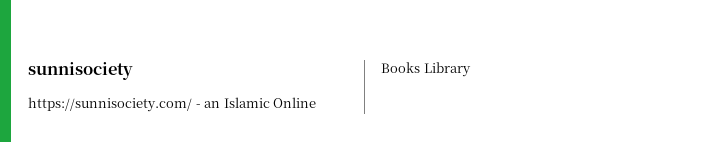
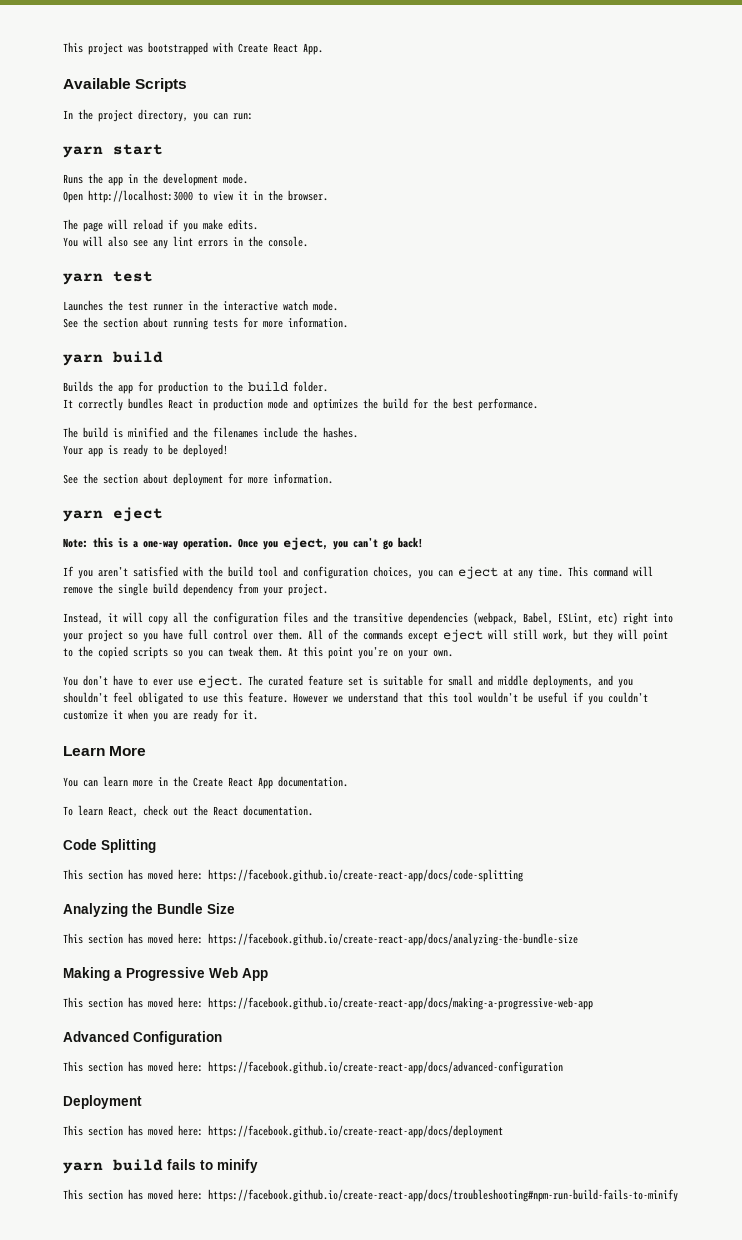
[28,62,133,80] [28,97,317,112] [381,62,471,77] sunnisociety // https://sunnisociety.com/ - an Islamic Online Books Library -> [63,42,323,55] [63,78,188,92] [63,109,253,122] [63,144,163,158] [63,173,248,186] [63,190,328,203] [63,219,258,232] [63,236,308,249] [63,271,153,285] [63,300,338,311] [63,317,348,330] [63,351,163,366] [63,381,328,394] [63,398,538,411] [63,427,358,438] [63,444,228,457] [63,473,333,486] [63,507,163,522] [63,537,423,550] [63,566,653,579] [63,583,328,596] [63,612,673,625] [63,629,668,642] [63,646,453,659] [63,675,633,688] [63,692,648,705] [63,709,258,722] [63,746,147,756] [63,776,348,789] [63,805,313,817] [63,839,156,853] [63,869,523,882] [63,903,235,917] [63,933,578,946] [63,967,268,981] [63,997,593,1010] [63,1031,222,1045] [63,1061,563,1074] [63,1095,142,1109] [63,1125,503,1138] [63,1159,258,1174] [63,1189,678,1202] This project was bootstrapped with Create React App. // Available Scripts // In the project directory, you can run: // yarn start // Runs the app in the development mode. // Open http://localhost:3000 to view it in the browser. // The page will reload if you make edits. // You will also see any lint errors in the console. // yarn test // Launches the test runner in the interactive watch mode. // See the section about running tests for more information. // yarn build // Builds the app for production to the build folder. // It correctly bundles React in production mode and optimizes the build for the best performance. // The build is minified and the filenames include the hashes. // Your app is ready to be deployed! // See the section about deployment for more information. // yarn eject // Note: this is a one-way operation. Once you eject, you can’t go back! // If you aren’t satisfied with the build tool and configuration choices, you can eject at any time. This command will remove the single build dependency from your project. // Instead, it will copy all the configuration files and the transitive dependencies (webpack, Babel, ESLint, etc) right into your project so you have full control over them. All of the commands except eject will still work, but they will point to the copied scripts so you can tweak them. At this point you’re on your own. // You don’t have to ever use eject. The curated feature set is suitable for small and middle deployments, and you shouldn’t feel obligated to use this feature. However we understand that this tool wouldn’t be useful if you couldn’t customize it when you are ready for it. // Learn More // You can learn more in the Create React App documentation. // To learn React, check out the React documentation. // Code Splitting // This section has moved here: https://facebook.github.io/create-react-app/docs/code-splitting // Analyzing the Bundle Size // This section has moved here: https://facebook.github.io/create-react-app/docs/analyzing-the-bundle-size // Making a Progressive Web App // This section has moved here: https://facebook.github.io/create-react-app/docs/making-a-progressive-web-app // Advanced Configuration // This section has moved here: https://facebook.github.io/create-react-app/docs/advanced-configuration // Deployment // This section has moved here: https://facebook.github.io/create-react-app/docs/deployment // yarn build fails to minify // This section has moved here: https://facebook.github.io/create-react-app/docs/troubleshooting#npm-run-build-fails-to-minify

